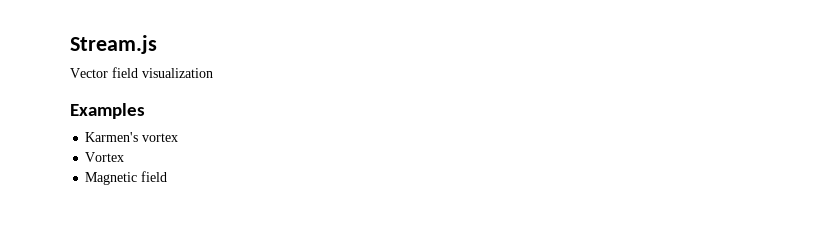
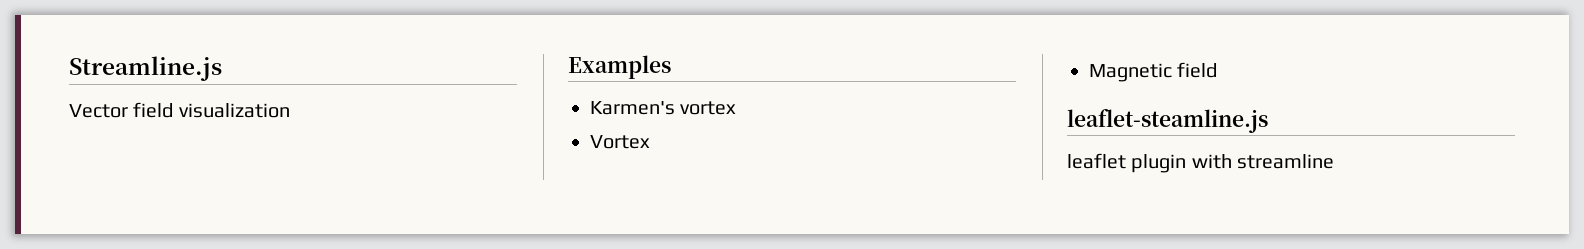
[70,35,157,54] Stream.js -> [69,56,222,81] Streamline.js
(168, 176) none -> [1067,109,1268,133] [1067,153,1335,173] // leaflet-steamline.js // leaflet plugin with streamline

